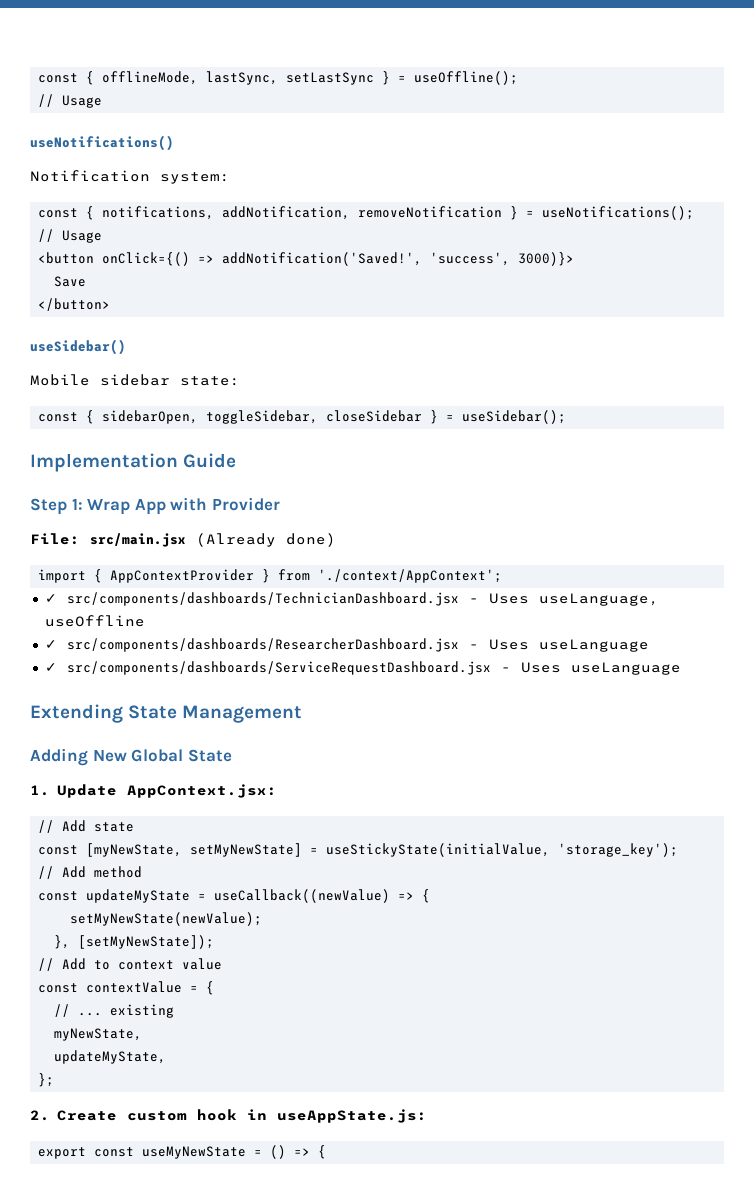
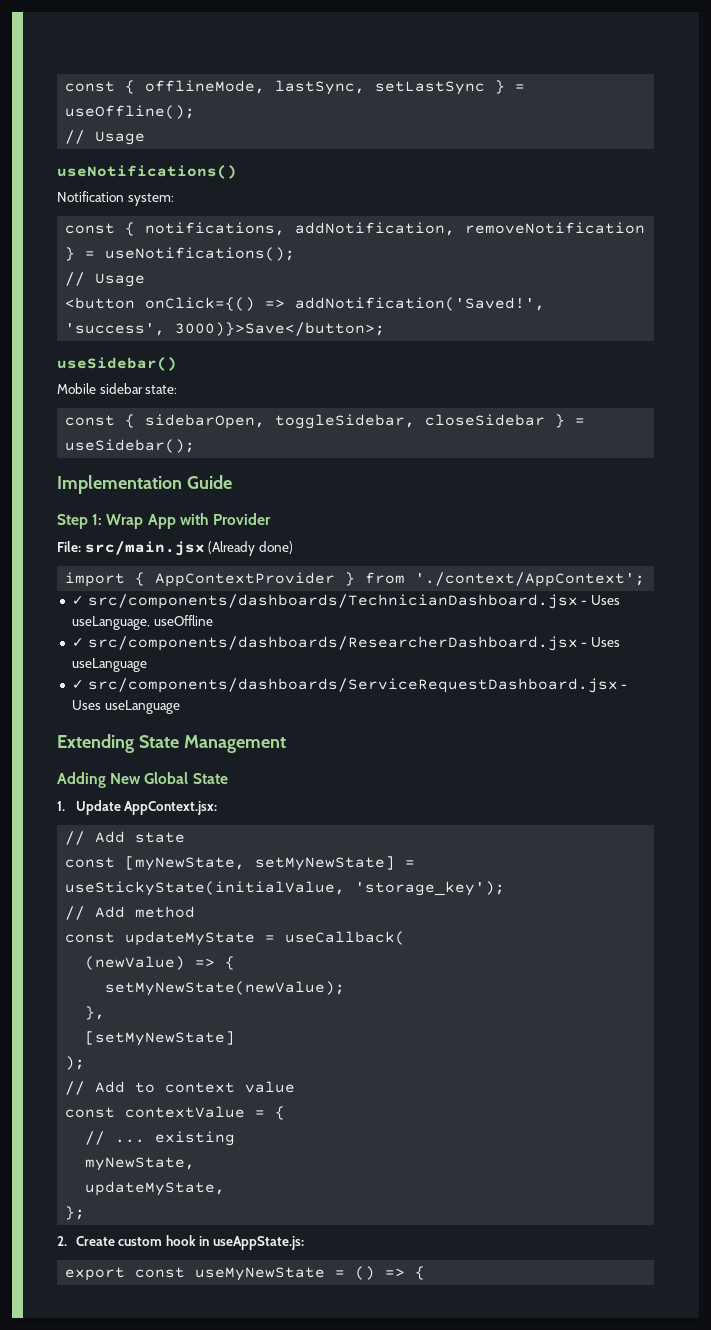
[518,252,575,266] [54,276,87,287] [38,298,111,311] 3000)}> // Save // </button> -> [175,322,386,336] 3000)}>Save</button>;
[214,889,391,903] useCallback((newValue) -> [285,931,406,945] [85,956,186,970] useCallback( // (newValue)
[78,935,215,949] [setMyNewState]); -> [85,1031,236,1046] [65,1056,86,1070] // [setMyNewState] // );

